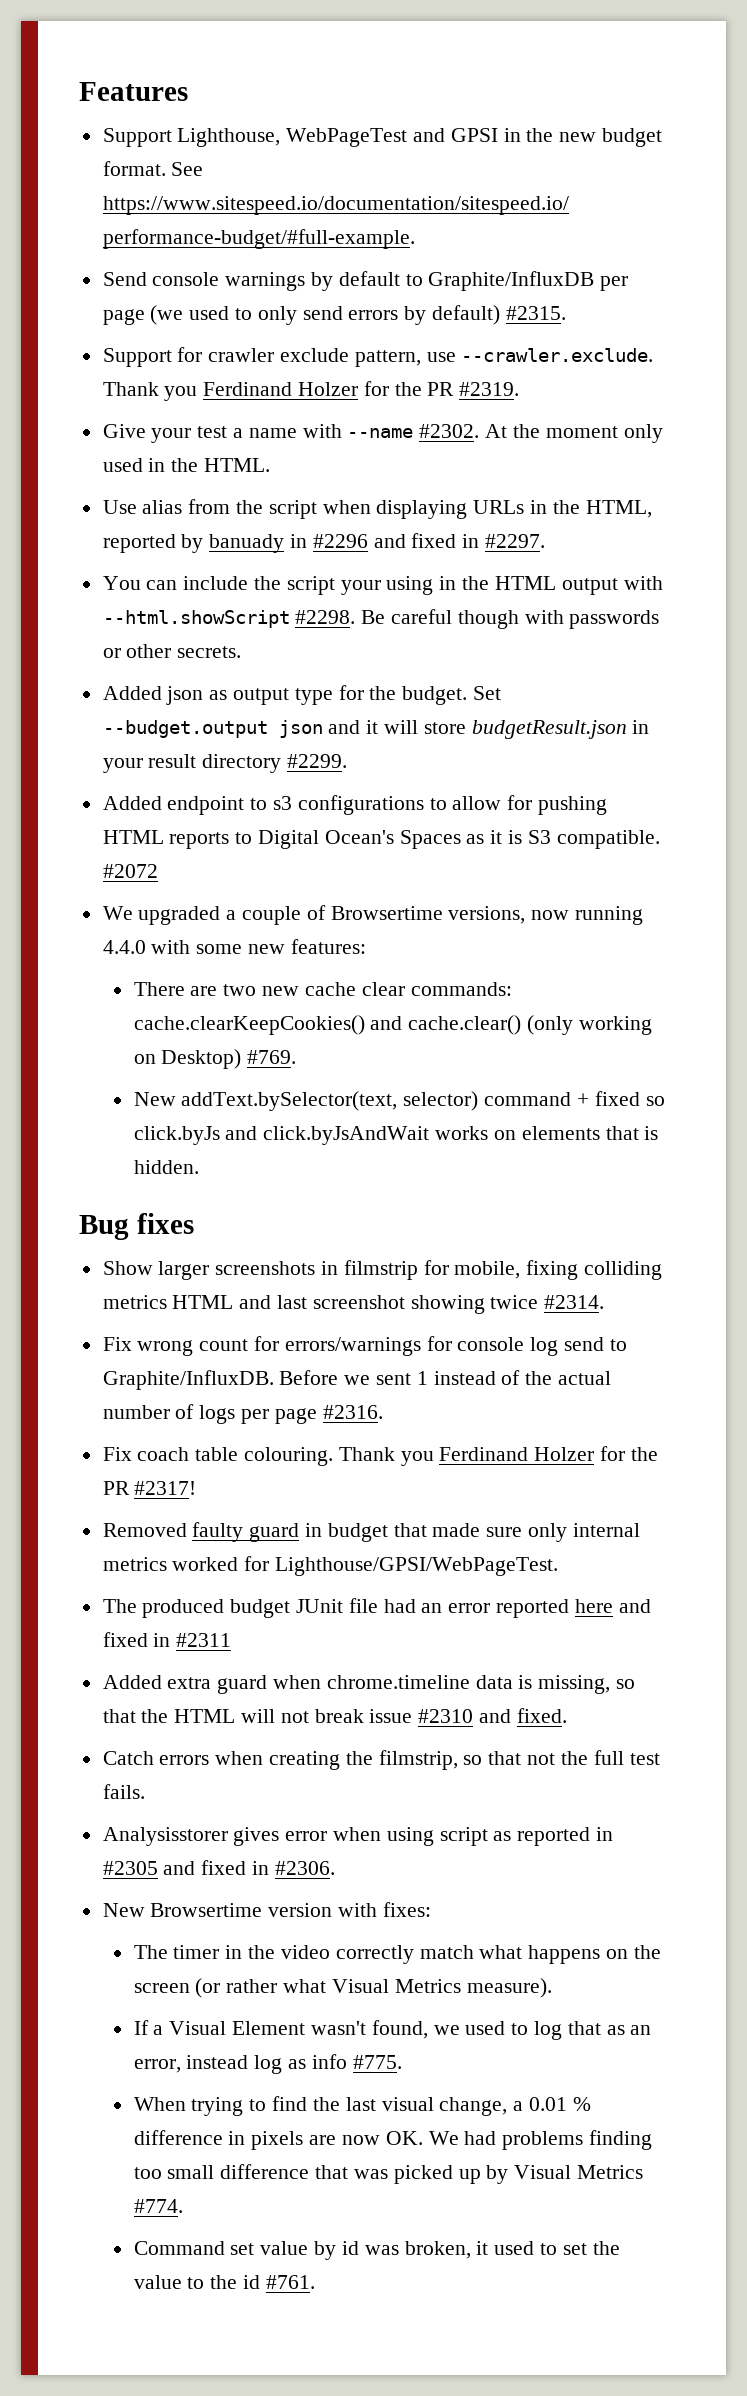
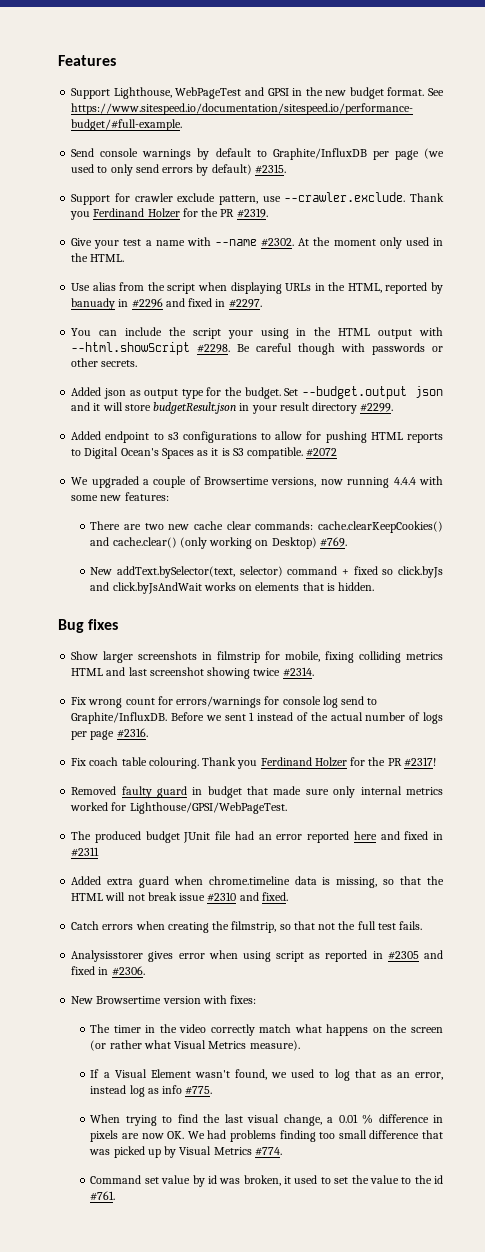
[102,940,146,954] 4.4.0 -> [393,477,416,485] 4.4.4

